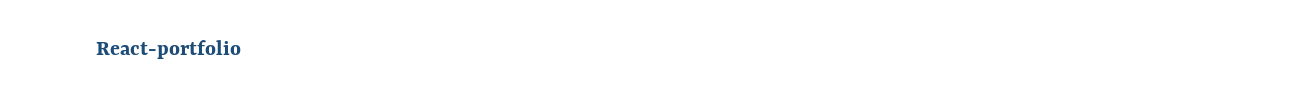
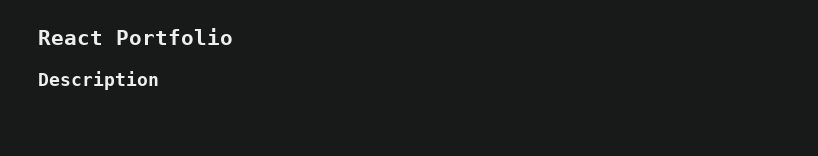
[96,40,241,59] React-portfolio -> [38,28,233,45] [38,71,159,90] React Portfolio // Description

